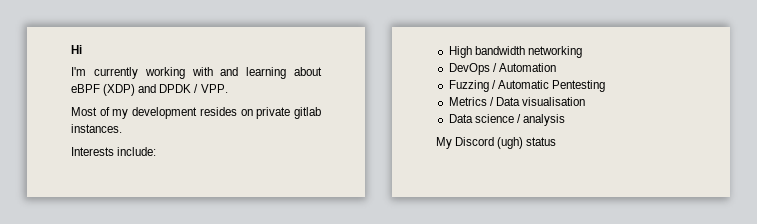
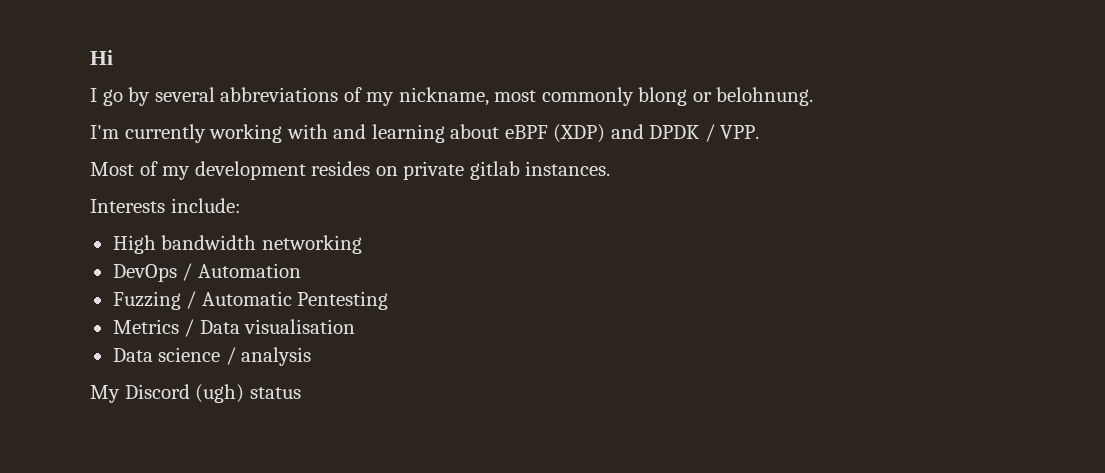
(82, 49) none -> [90,87,814,106] // I go by several abbreviations of my nickname, most commonly blong or belohnung.

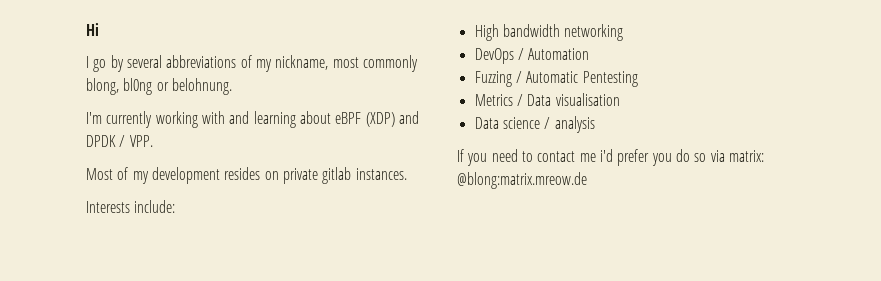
[638,87,688,106] blong -> [86,78,153,95] blong, bl0ng
[90,384,301,403] My Discord (ugh) status -> [457,149,764,166] [457,172,587,189] If you need to contact me i'd prefer you do so via matrix: @blong:matrix.mreow.de

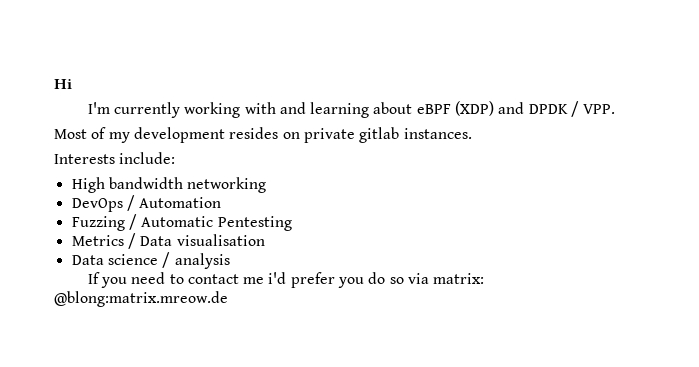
[86,55,418,72] [86,78,232,95] // I go by several abbreviations of my nickname, most commonly blong, bl0ng or belohnung. -> (72, 84) none

